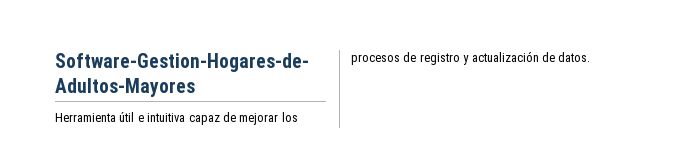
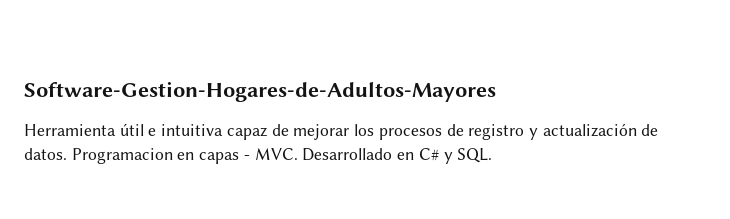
(591, 57) none -> [71,148,493,164] Programacion en capas - MVC. Desarrollado en C# y SQL.

